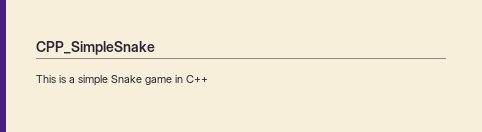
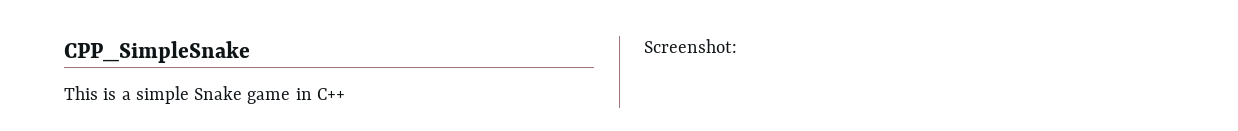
(208, 79) none -> [644,39,737,53] // Screenshot:

